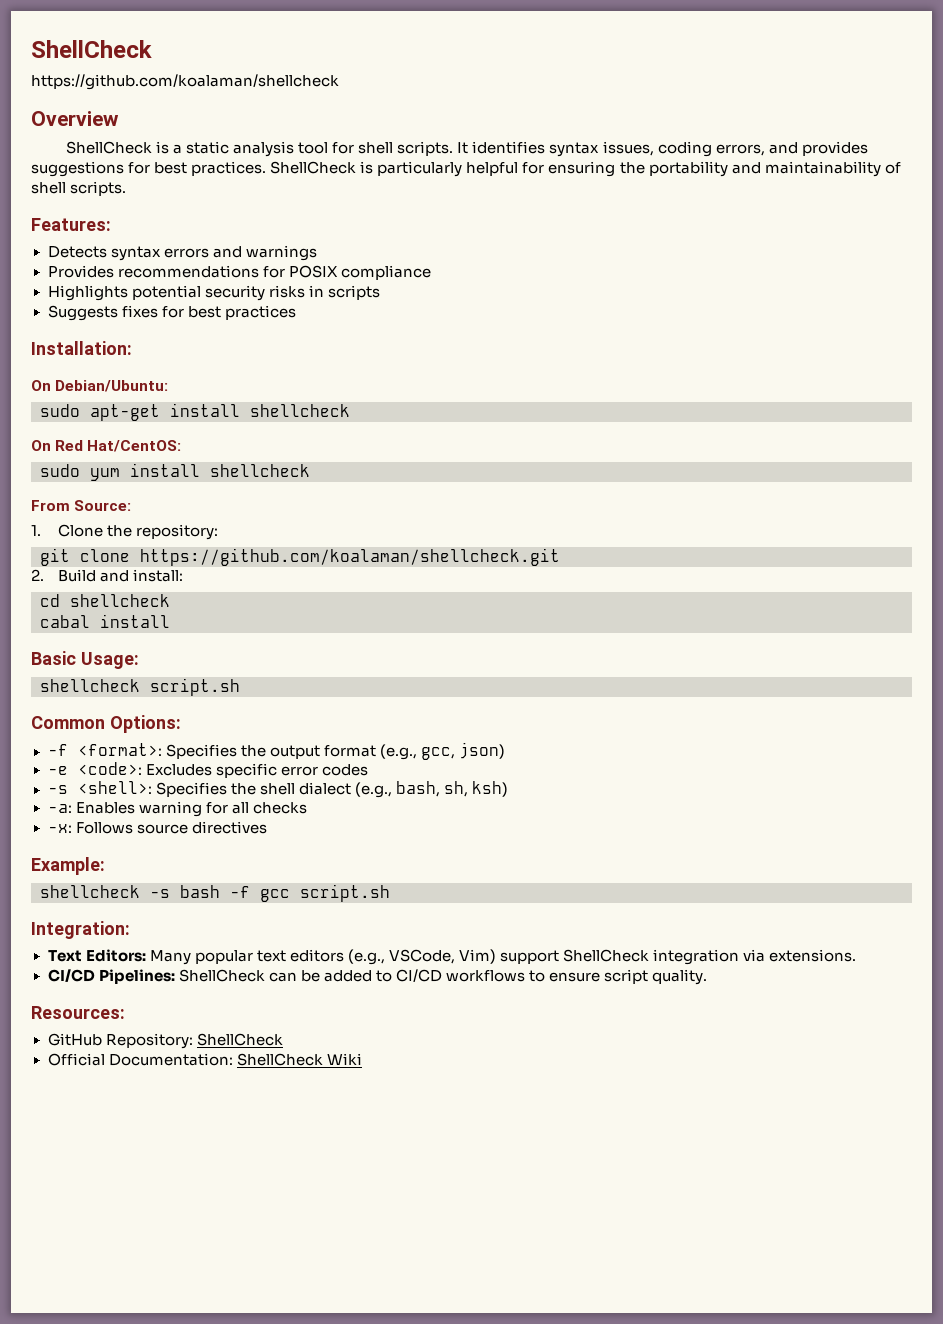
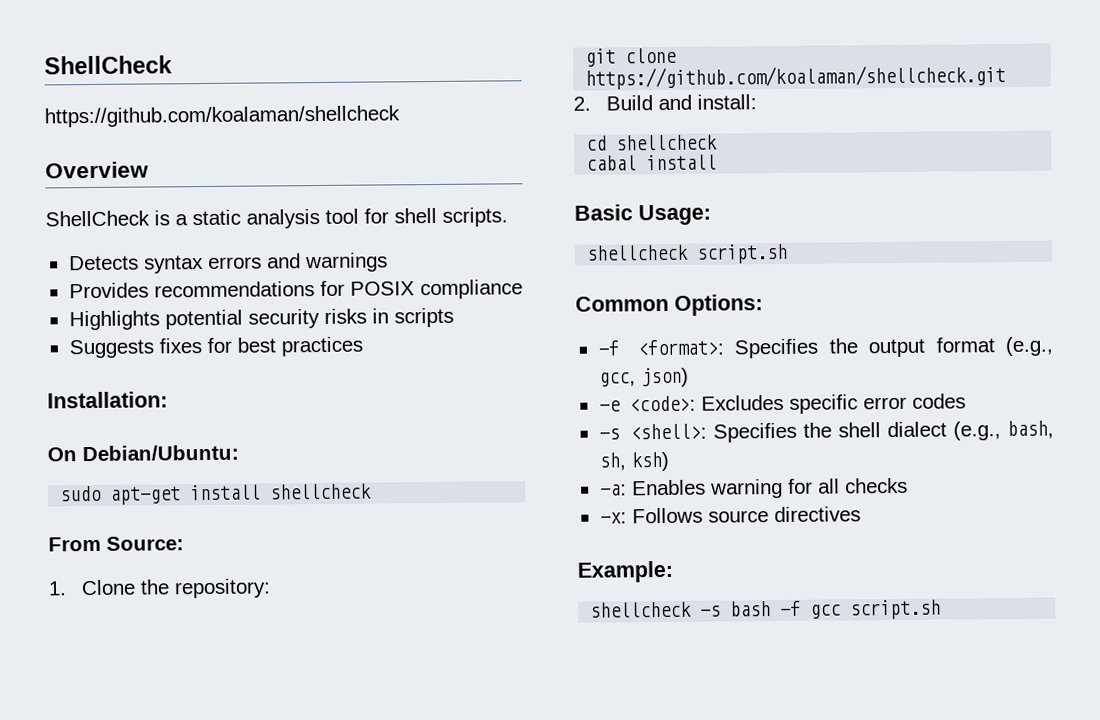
[457,141,868,157] [31,161,901,177] [31,181,127,196] [31,218,111,231] It identifies syntax issues, coding errors, and provides suggestions for best practices. ShellCheck is particularly helpful for ensuring the portability and maintainability of shell scripts. // Features: -> (508, 217) none
[31,440,182,452] [40,463,310,481] // On Red Hat/CentOS: // sudo yum install shellcheck -> (373, 491) none
[31,921,130,939] [47,949,857,965] [47,969,708,985] [31,1006,125,1019] [47,1033,283,1049] [47,1053,362,1066] // Integration: // Text Editors: Many popular text editors (e.g., VSCode, Vim) support ShellCheck integration via extensions. // CI/CD Pipelines: ShellCheck can be added to CI/CD workflows to ensure script quality. // Resources: // GitHub Repository: ShellCheck // Official Documentation: ShellCheck Wiki -> (942, 609) none

